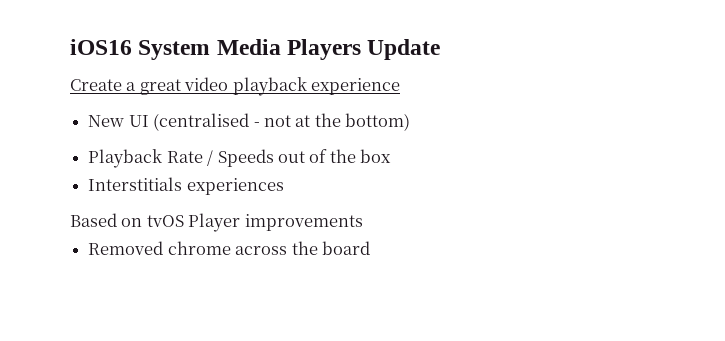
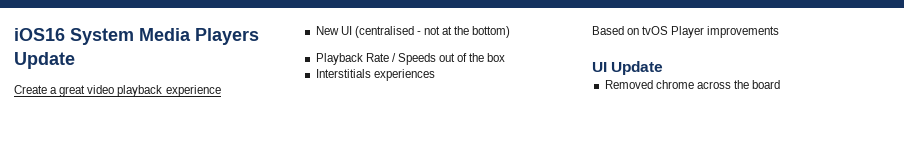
(363, 222) none -> [592,61,664,75] // UI Update

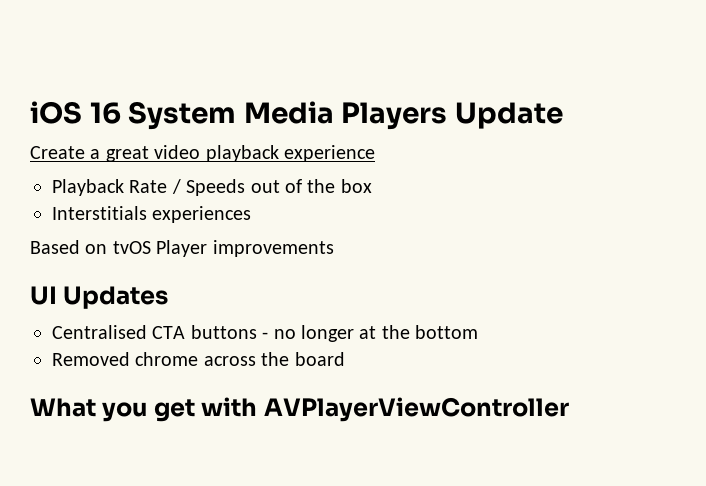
[14,28,65,41] iOS16 -> [30,101,121,124] iOS 16
[315,26,511,38] // New UI (centralised - not at the bottom) -> (375, 153) none
[611,61,664,75] Update -> [63,286,169,309] [52,325,479,342] Updates // Centralised CTA buttons - no longer at the bottom
(781, 84) none -> [30,397,569,422] // What you get with AVPlayerViewController

